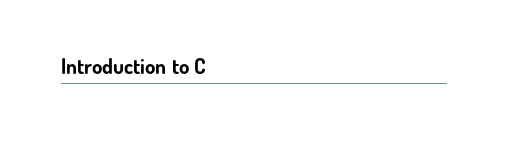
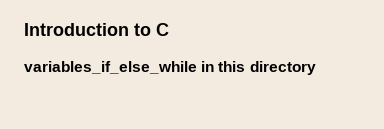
(207, 66) none -> [24,61,316,75] // variables_if_else_while in this directory

